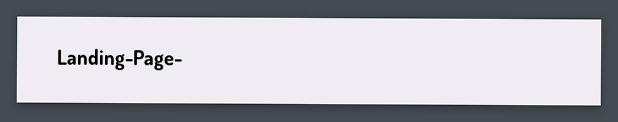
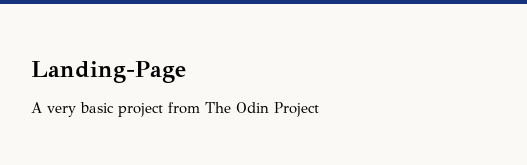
[56,48,183,71] Landing-Page- -> [31,61,186,83] [31,102,319,117] Landing-Page // A very basic project from The Odin Project

